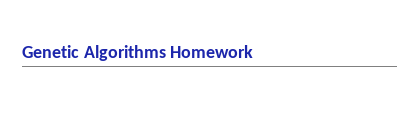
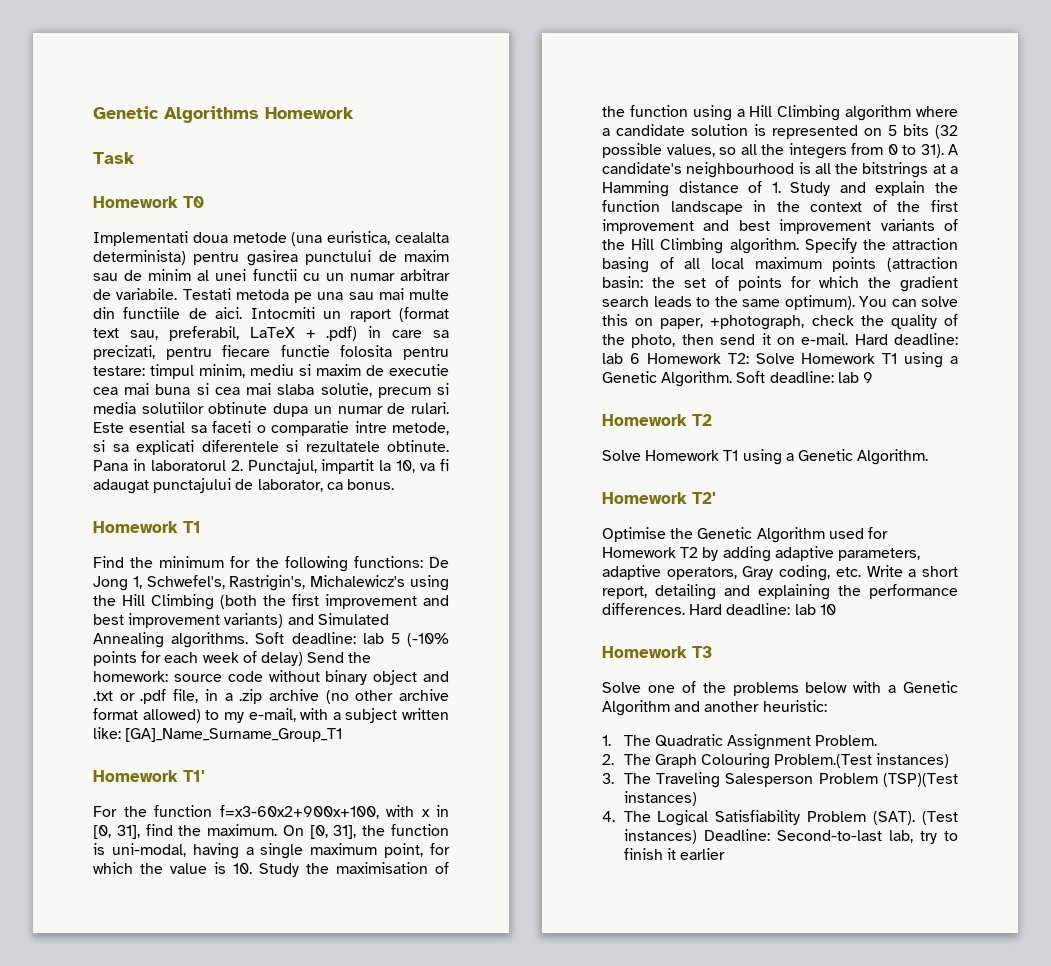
(254, 51) none -> [93,152,135,164] [93,196,204,208] [93,231,450,246] [93,250,449,266] [93,269,450,281] [93,288,449,303] [93,307,449,322] [93,326,449,341] [93,345,449,360] [93,364,449,379] [93,383,449,398] [93,402,450,417] [93,421,449,436] [93,440,449,455] [93,459,450,474] [93,478,394,494] [93,521,201,533] [93,556,449,572] [93,575,450,591] [93,594,449,610] [93,613,389,628] [93,632,450,648] [93,651,372,666] [93,670,449,685] [93,689,449,704] [93,708,449,723] [93,727,343,742] [93,770,205,782] [93,805,449,819] [93,824,449,839] [93,843,450,859] [93,862,449,877] [602,105,958,121] [602,124,958,139] [602,143,958,159] [602,162,958,178] [602,181,958,197] [602,200,958,215] [602,219,958,234] [602,238,958,254] [602,257,958,273] [602,276,958,292] [602,295,958,310] [602,314,958,330] [602,333,958,348] [602,352,958,368] [602,371,873,387] [602,414,712,426] [602,449,929,465] [602,492,716,504] [602,527,888,543] [602,546,920,562] [602,565,958,581] [602,584,958,600] [602,603,836,615] [602,646,712,658] [602,681,958,696] [602,700,827,716] [602,734,878,750] [602,753,950,769] [602,772,958,788] [623,791,697,806] [602,810,958,826] [623,829,958,844] [623,848,725,860] // Task // Homework T0 // Implementati doua metode (una euristica, cealalta determinista) pentru gasirea punctului de maxim sau de minim al unei functii cu un numar arbitrar de variabile. Testati metoda pe una sau mai multe din functiile de aici. Intocmiti un raport (format text sau, preferabil, LaTeX + .pdf) in care sa precizati, pentru fiecare functie folosita pentru testare: timpul minim, mediu si maxim de executie cea mai buna si cea mai slaba solutie, precum si media solutiilor obtinute dupa un numar de rulari. Este esential sa faceti o comparatie intre metode, si sa explicati diferentele si rezultatele obtinute. Pana in laboratorul 2. Punctajul, impartit la 10, va fi adaugat punctajului de laborator, ca bonus. // Homework T1 // Find the minimum for the following functions: De Jong 1, Schwefel's, Rastrigin's, Michalewicz's using the Hill Climbing (both the first improvement and best improvement variants) and Simulated Annealing algorithms. Soft deadline: lab 5 (-10% points for each week of delay) Send the homework: source code without binary object and .txt or .pdf file, in a .zip archive (no other archive format allowed) to my e-mail, with a subject written like: [GA]_Name_Surname_Group_T1 // Homework T1' // For the function f=x3-60x2+900x+100, with x in [0, 31], find the maximum. On [0, 31], the function is uni-modal, having a single maximum point, for which the value is 10. Study the maximisation of the function using a Hill Climbing algorithm where a candidate solution is represented on 5 bits (32 possible values, so all the integers from 0 to 31). A candidate's neighbourhood is all the bitstrings at a Hamming distance of 1. Study and explain the function landscape in the context of the first improvement and best improvement variants of the Hill Climbing algorithm. Specify the attraction basing of all local maximum points (attraction basin: the set of points for which the gradient search leads to the same optimum). You can solve this on paper, +photograph, check the quality of the photo, then send it on e-mail. Hard deadline: lab 6 Homework T2: Solve Homework T1 using a Genetic Algorithm. Soft deadline: lab 9 // Homework T2 // Solve Homework T1 using a Genetic Algorithm. // Homework T2' // Optimise the Genetic Algorithm used for Homework T2 by adding adaptive parameters, adaptive operators, Gray coding, etc. Write a short report, detailing and explaining the performance differences. Hard deadline: lab 10 // Homework T3 // Solve one of the problems below with a Genetic Algorithm and another heuristic: // 1. The Quadratic Assignment Problem. // 2. The Graph Colouring Problem.(Test instances) // 3. The Traveling Salesperson Problem (TSP)(Test instances) // 4. The Logical Satisfiability Problem (SAT). (Test instances) Deadline: Second-to-last lab, try to finish it earlier

